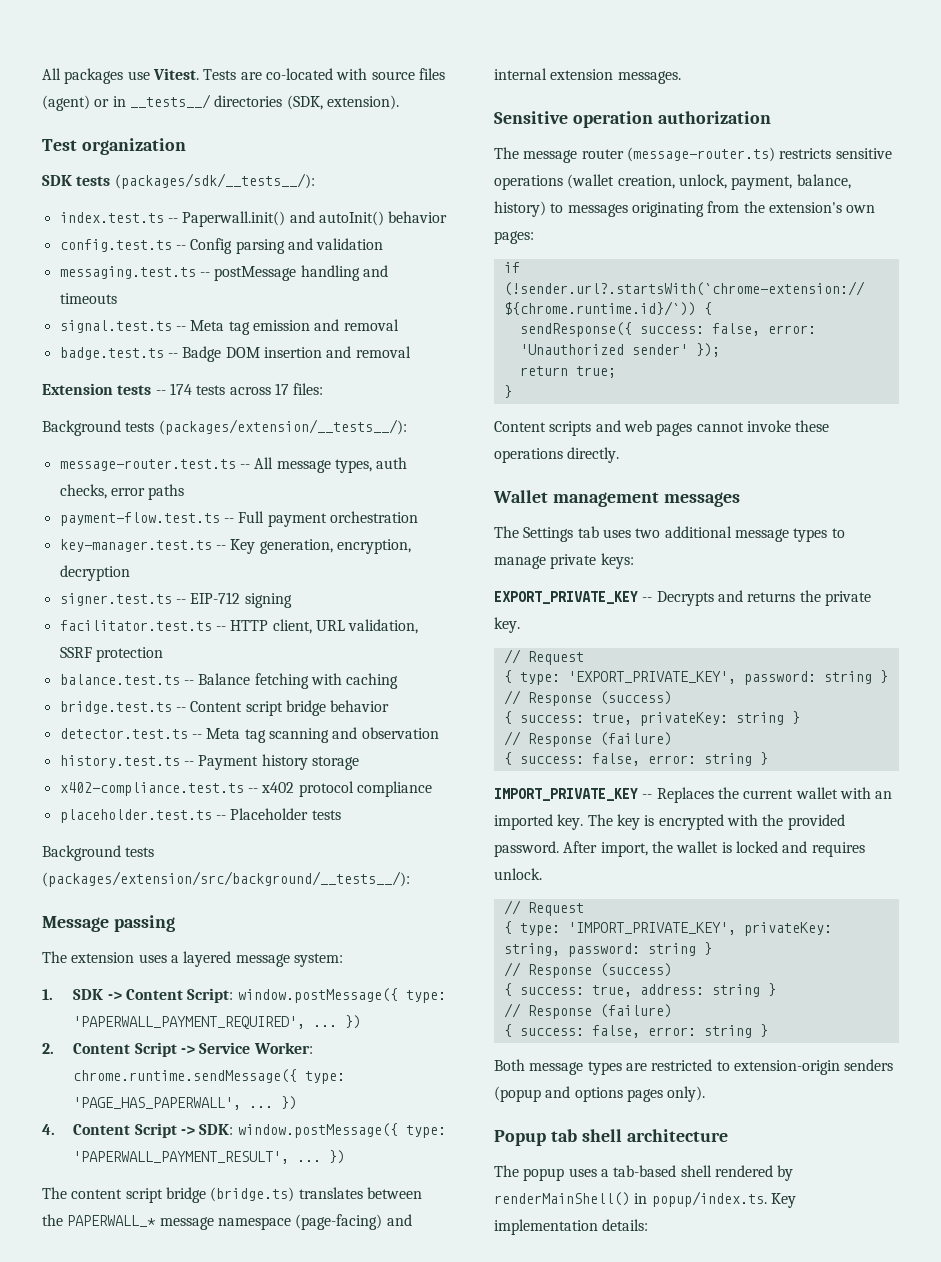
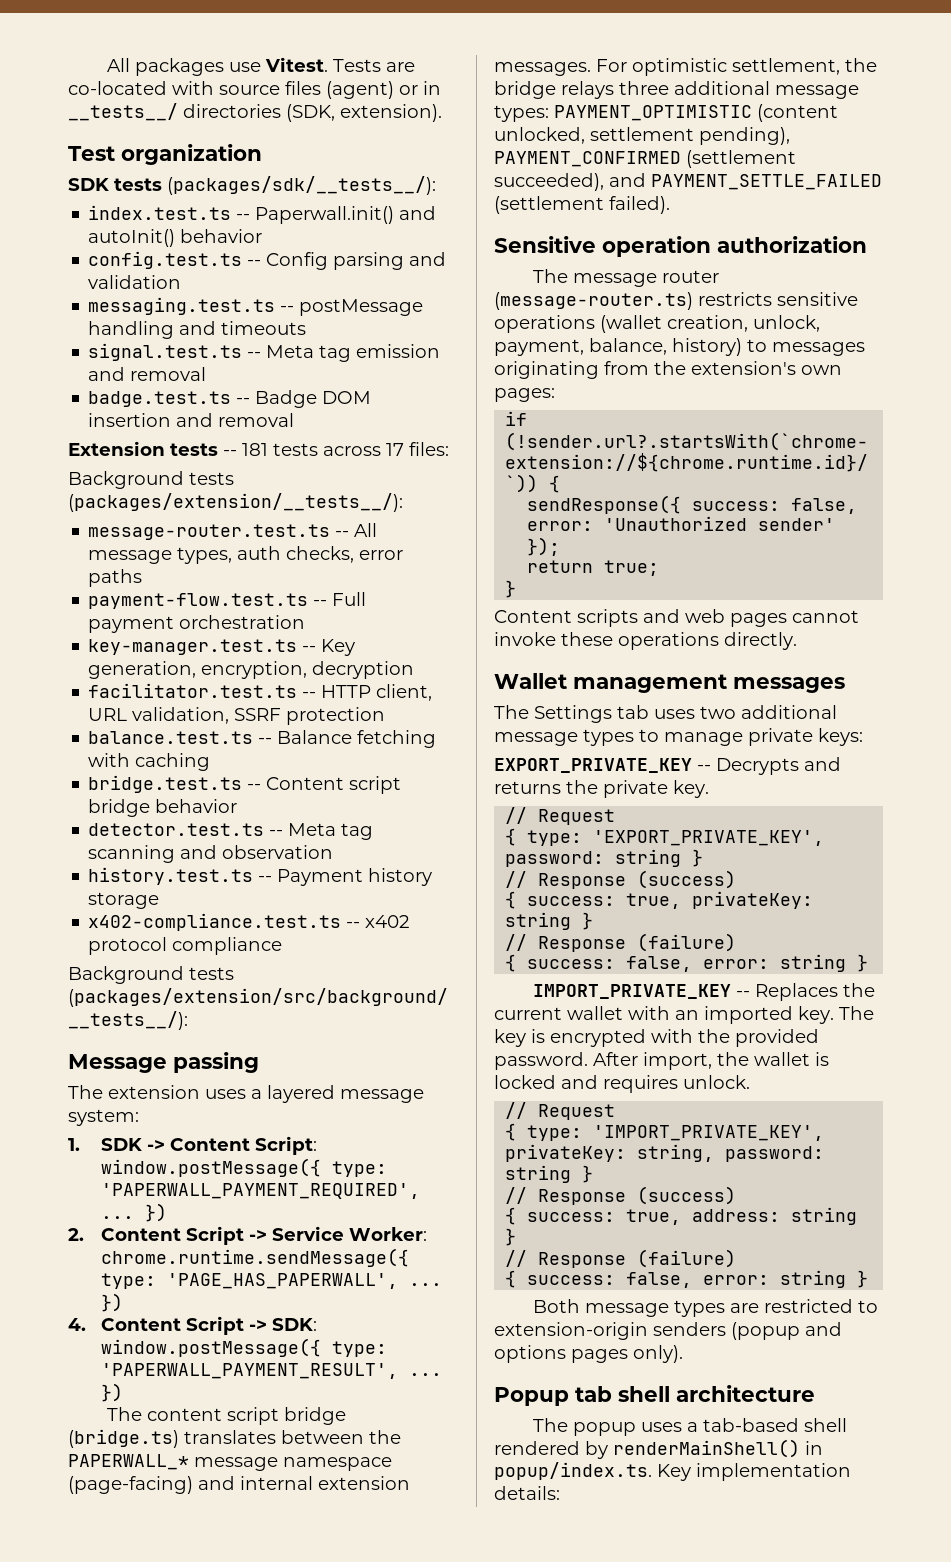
[169,383,192,395] 174 -> [242,443,268,456] 181
[59,592,292,608] // signer.test.ts -- EIP-712 signing -> (415, 670) none
[59,808,341,823] // placeholder.test.ts -- Placeholder tests -> (283, 946) none
(681, 77) none -> [596,58,877,76] [494,81,859,99] [494,104,838,122] [494,127,790,145] [494,150,796,168] [494,173,882,191] [494,196,670,214] For optimistic settlement, the bridge relays three additional message types: PAYMENT_OPTIMISTIC (content unlocked, settlement pending), PAYMENT_CONFIRMED (settlement succeeded), and PAYMENT_SETTLE_FAILED (settlement failed).

